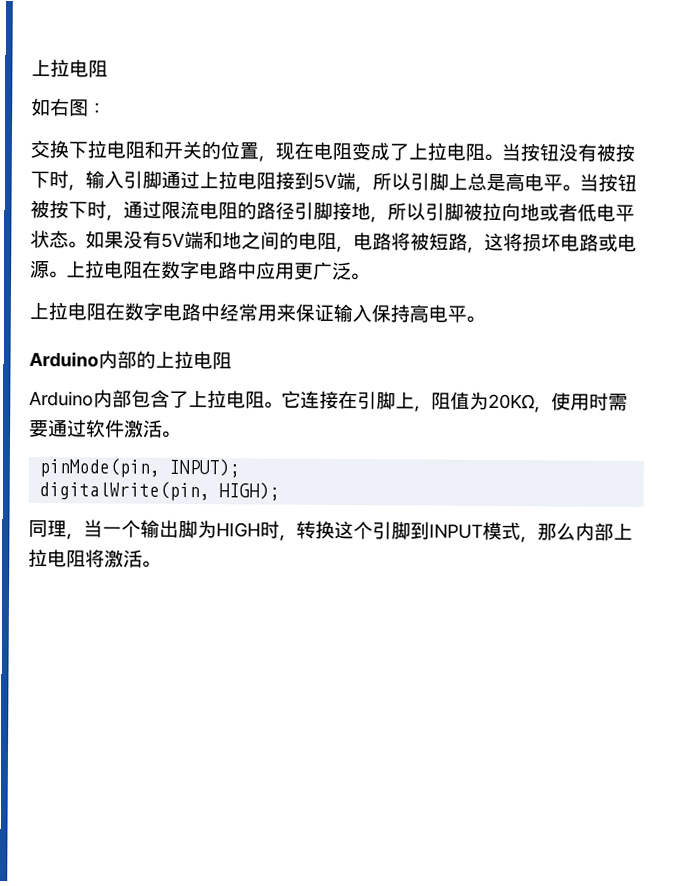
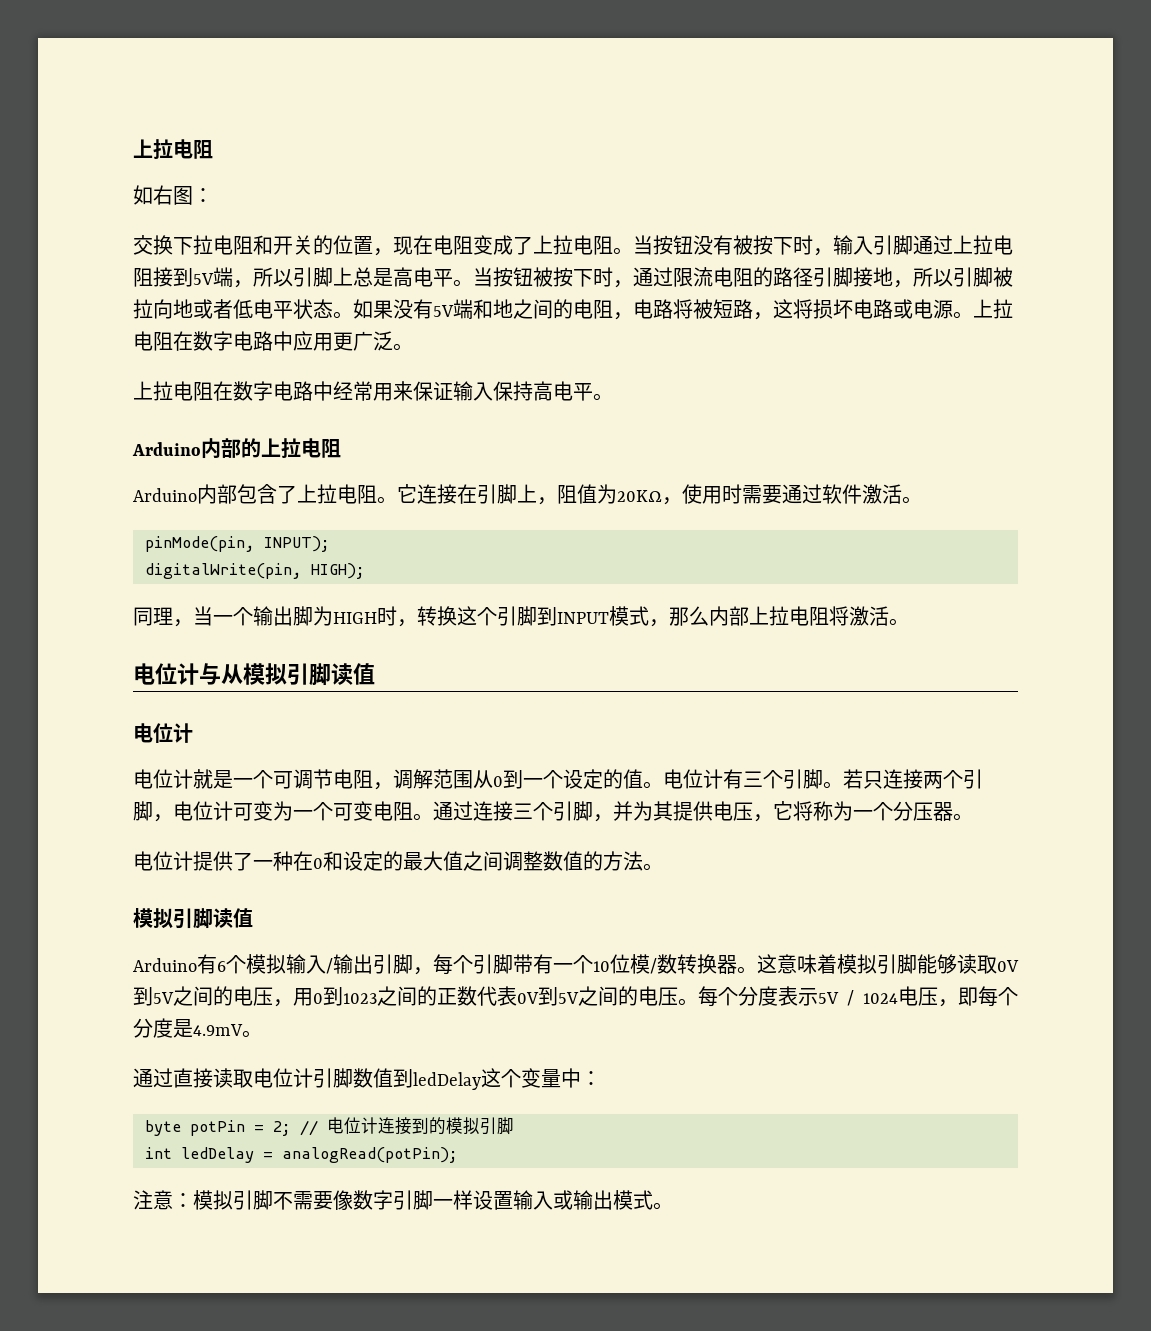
(160, 564) none -> [133,663,375,686] [133,723,193,743] [133,769,983,790] [133,801,973,822] [133,851,663,871] [133,908,253,929] [133,954,1019,975] [133,986,1018,1007] [133,1018,262,1038] [133,1068,601,1090] [145,1117,514,1136] [145,1147,458,1163] [133,1190,673,1210] // 电位计与从模拟引脚读值 // 电位计 // 电位计就是一个可调节电阻，调解范围从0到一个设定的值。电位计有三个引脚。若只连接两个引脚，电位计可变为一个可变电阻。通过连接三个引脚，并为其提供电压，它将称为一个分压器。 // 电位计提供了一种在0和设定的最大值之间调整数值的方法。 // 模拟引脚读值 // Arduino有6个模拟输入/输出引脚，每个引脚带有一个10位模/数转换器。这意味着模拟引脚能够读取0V到5V之间的电压，用0到1023之间的正数代表0V到5V之间的电压。每个分度表示5V / 1024电压，即每个分度是4.9mV。 // 通过直接读取电位计引脚数值到ledDelay这个变量中： // byte potPin = 2; // 电位计连接到的模拟引脚 // int ledDelay = analogRead(potPin); // 注意：模拟引脚不需要像数字引脚一样设置输入或输出模式。

